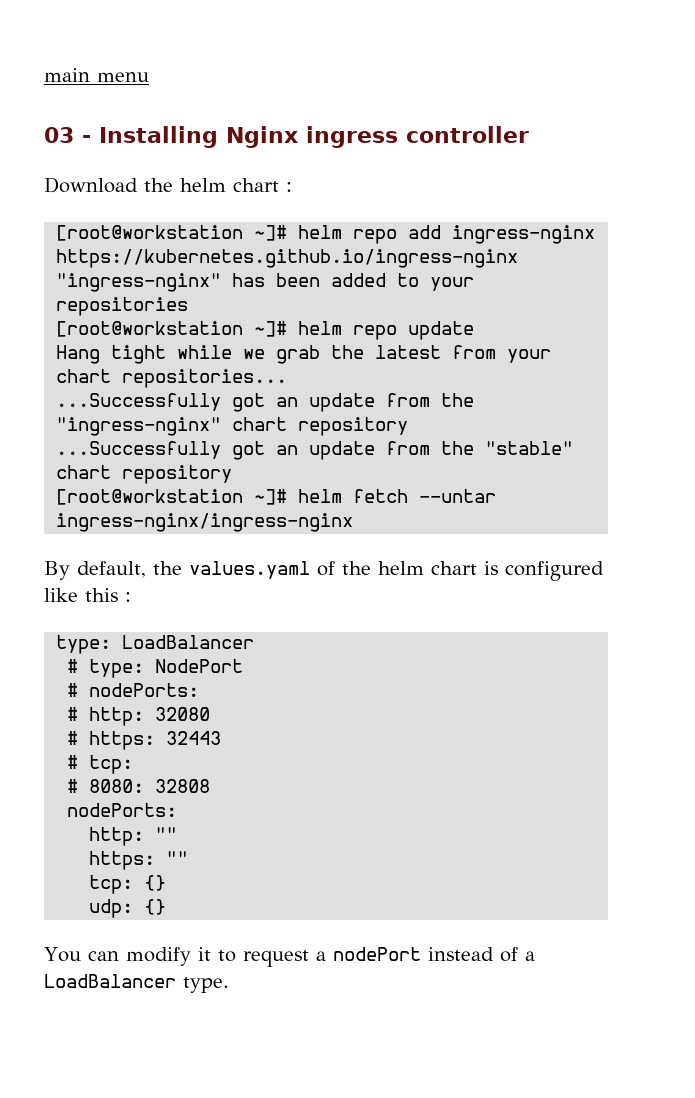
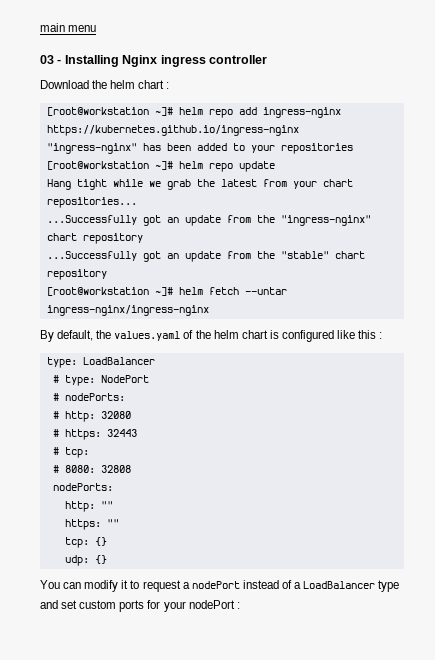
[183,977,229,993] type. -> [378,580,400,592] [40,600,240,612] type and set custom ports for your nodePort :

